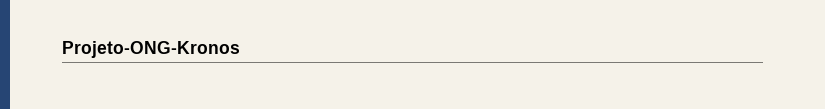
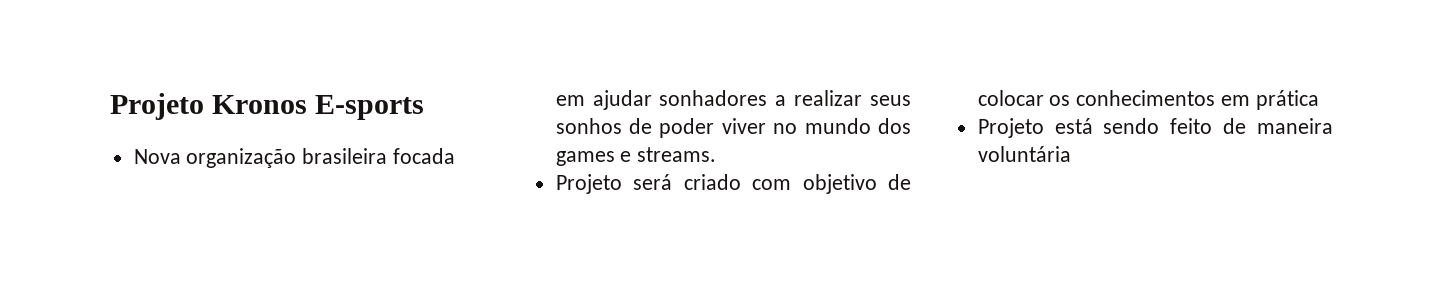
[62,41,240,58] Projeto-ONG-Kronos -> [110,93,425,120] [133,148,456,168] [555,90,911,110] [555,118,911,138] [555,147,717,166] [555,174,911,194] [977,90,1319,110] [977,118,1333,138] [977,146,1071,162] Projeto Kronos E-sports // Nova organização brasileira focada em ajudar sonhadores a realizar seus sonhos de poder viver no mundo dos games e streams. // Projeto será criado com objetivo de colocar os conhecimentos em prática // Projeto está sendo feito de maneira voluntária

